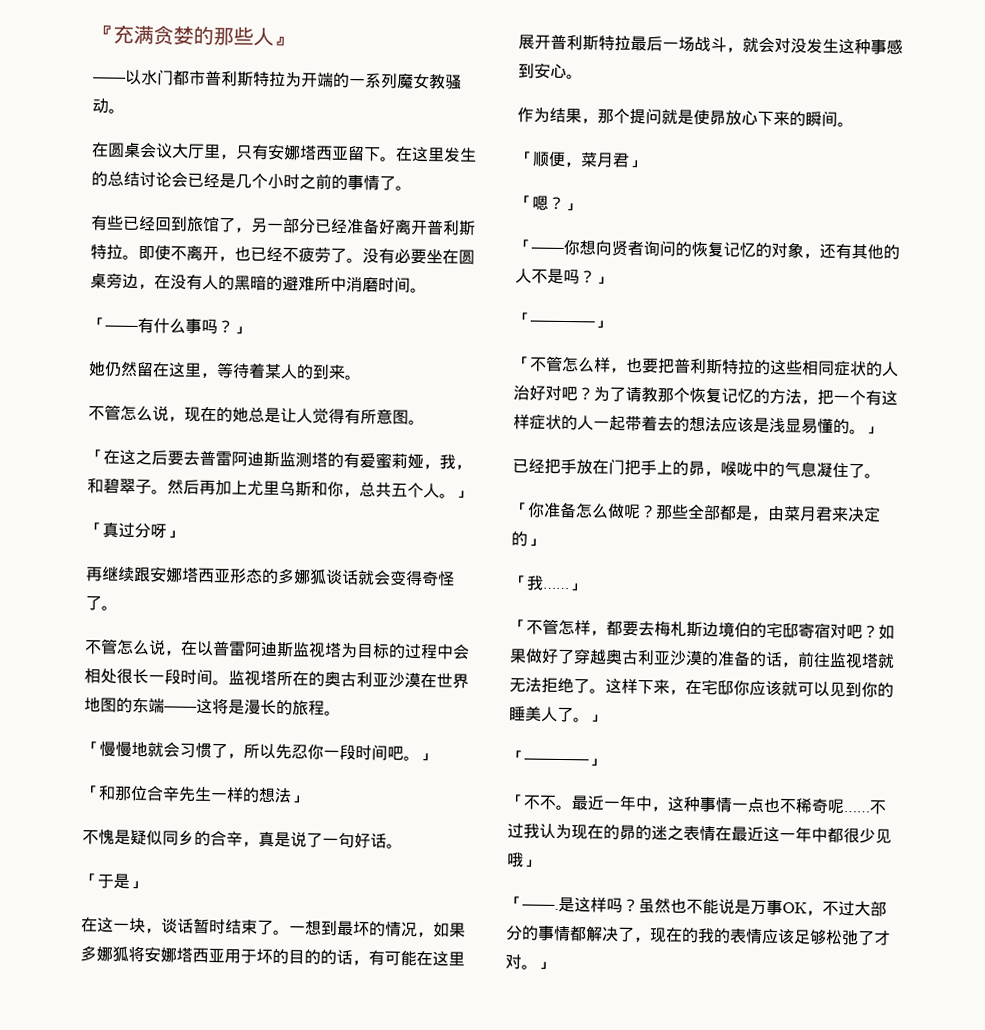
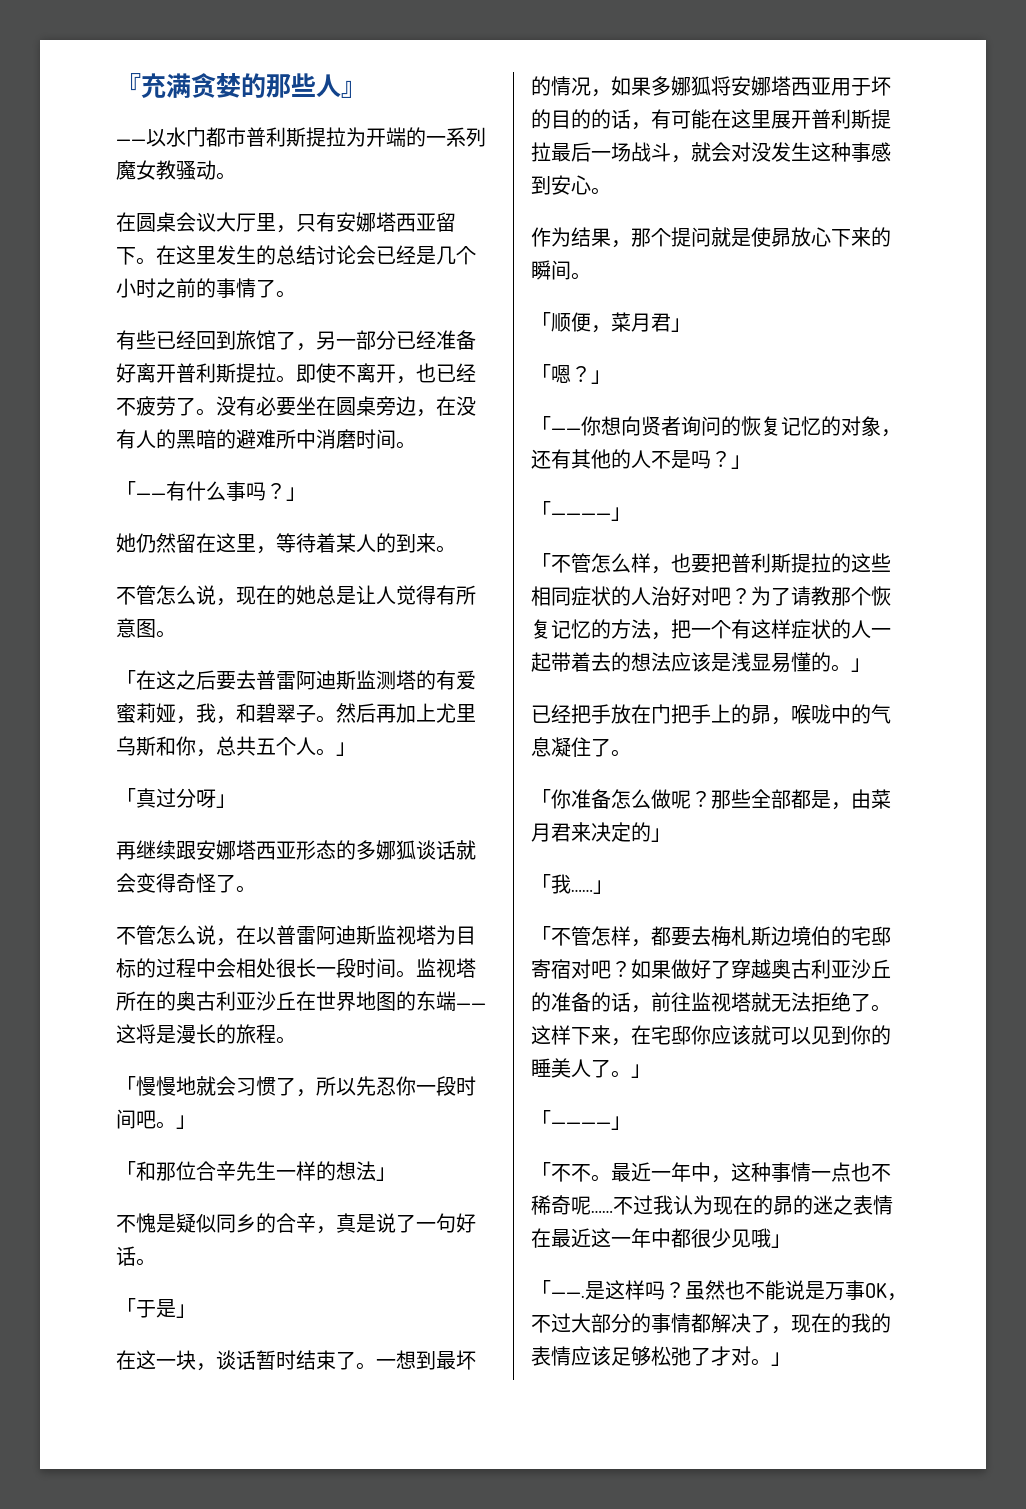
[253,71,270,87] 特 -> [306,127,326,147] 提
[90,244,107,260] 特 -> [236,363,256,383] 提
[404,672,421,689] 漠 -> [276,991,296,1010] 丘
[598,35,615,51] 特 -> [871,109,891,129] 提
[722,359,739,375] 特 -> [791,553,811,573] 提
[685,650,703,666] 漠 -> [871,959,891,978] 丘

